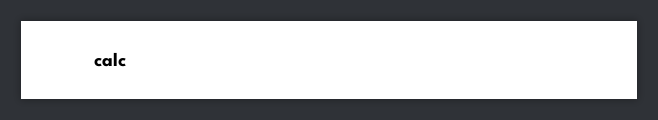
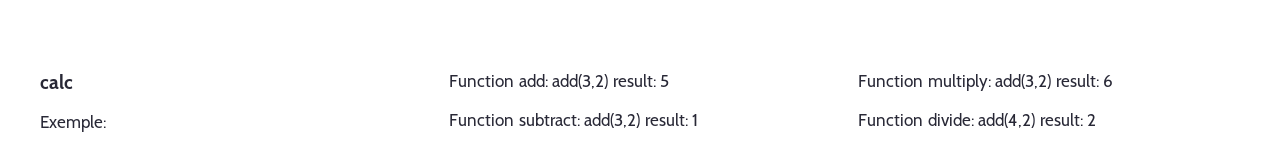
(126, 59) none -> [40,115,106,132] [449,74,670,89] [449,113,699,128] [858,74,1114,91] [858,113,1097,128] // Exemple: // Function add: add(3,2) result: 5 // Function subtract: add(3,2) result: 1 // Function multiply: add(3,2) result: 6 // Function divide: add(4,2) result: 2

